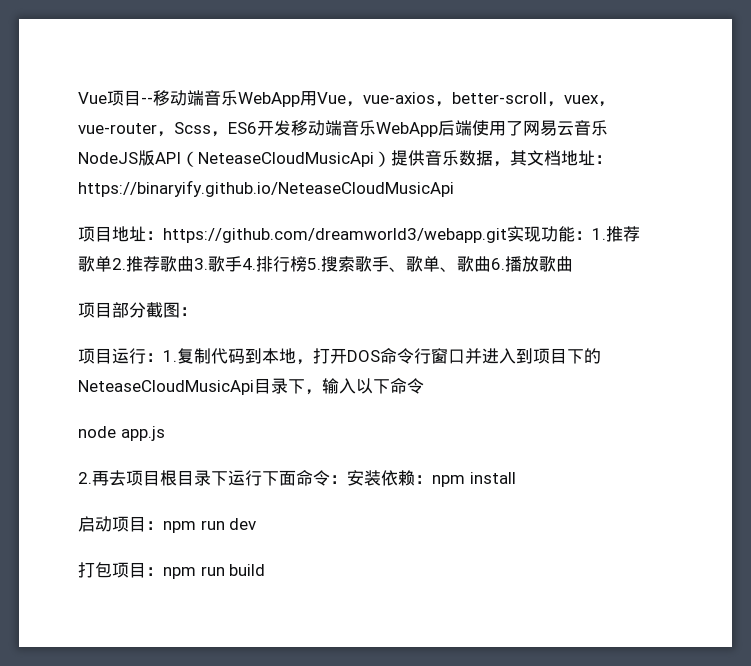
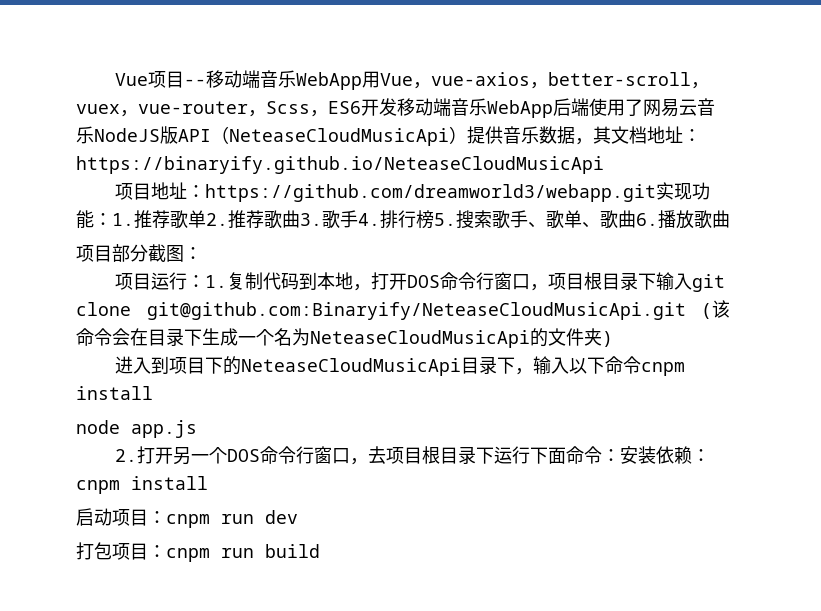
[465,348,482,364] 并 -> [529,272,725,292] [76,300,730,320] [76,328,613,348] ，项目根目录下输入git clone git@github.com:Binaryify/NeteaseCloudMusicApi.git (该命令会在目录下生成一个名为NeteaseCloudMusicApi的文件夹) //
(424, 386) none -> [640,362,685,376] [76,386,153,400] cnpm install
[92,470,109,486] 再 -> [136,446,368,465] 打开另一个DOS命令行窗口，
[432,475,465,487] npm -> [76,480,120,494] cnpm
[163,521,196,533] npm -> [166,514,210,528] cnpm
[163,567,196,579] npm -> [166,548,210,562] cnpm

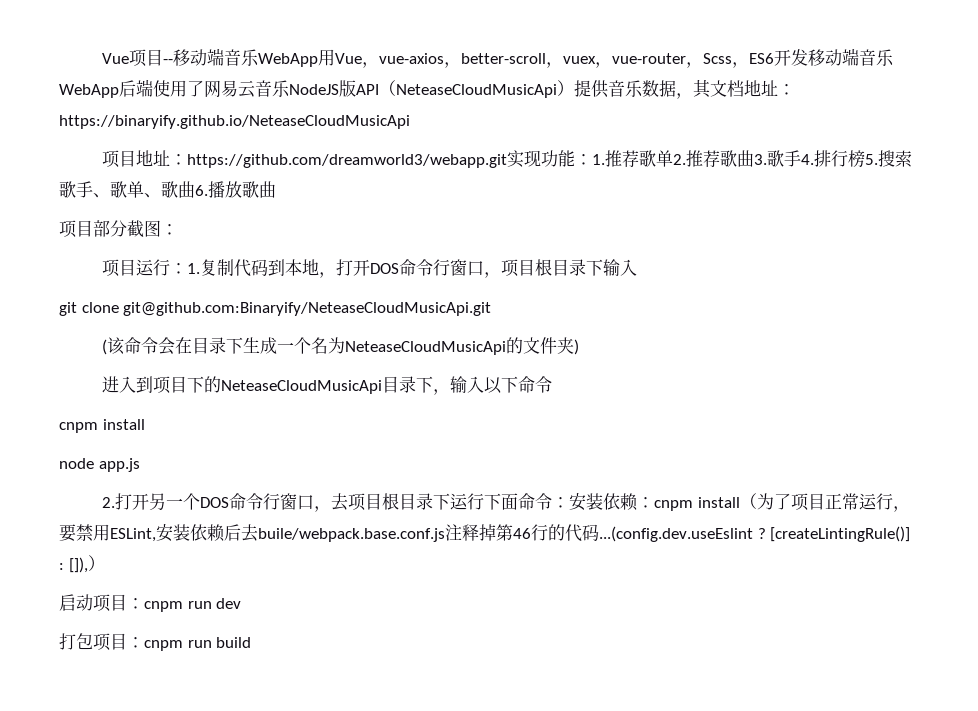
(692, 281) none -> (638, 267) //
(686, 311) none -> (492, 309) //
(641, 365) none -> (553, 384) //
(208, 483) none -> [739,493,910,512] [59,524,911,542] [59,555,105,573] （为了项目正常运行，要禁用ESLint,安装依赖后去buile/webpack.base.conf.js注释掉第46行的代码...(config.dev.useEslint ? [createLintingRule()] : []),）

